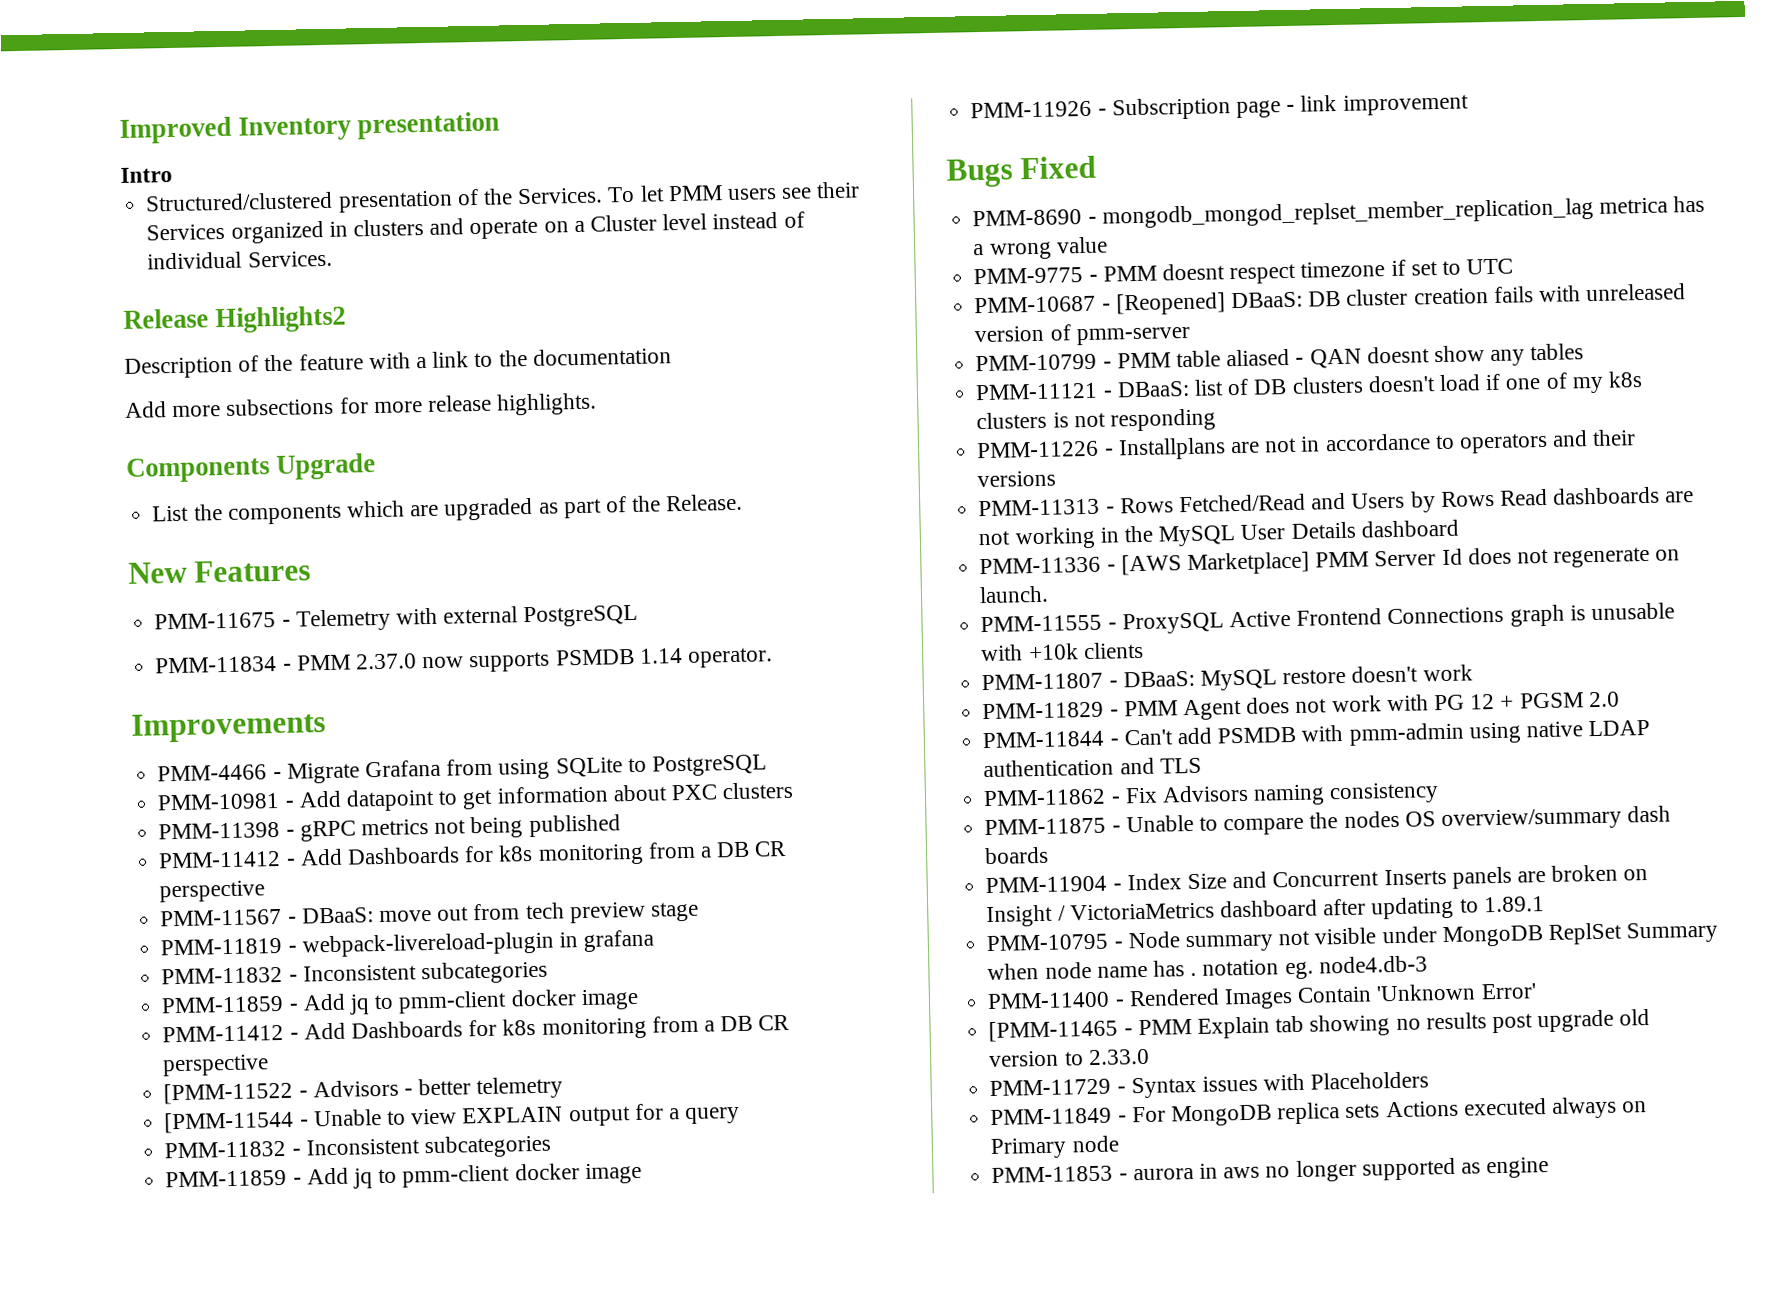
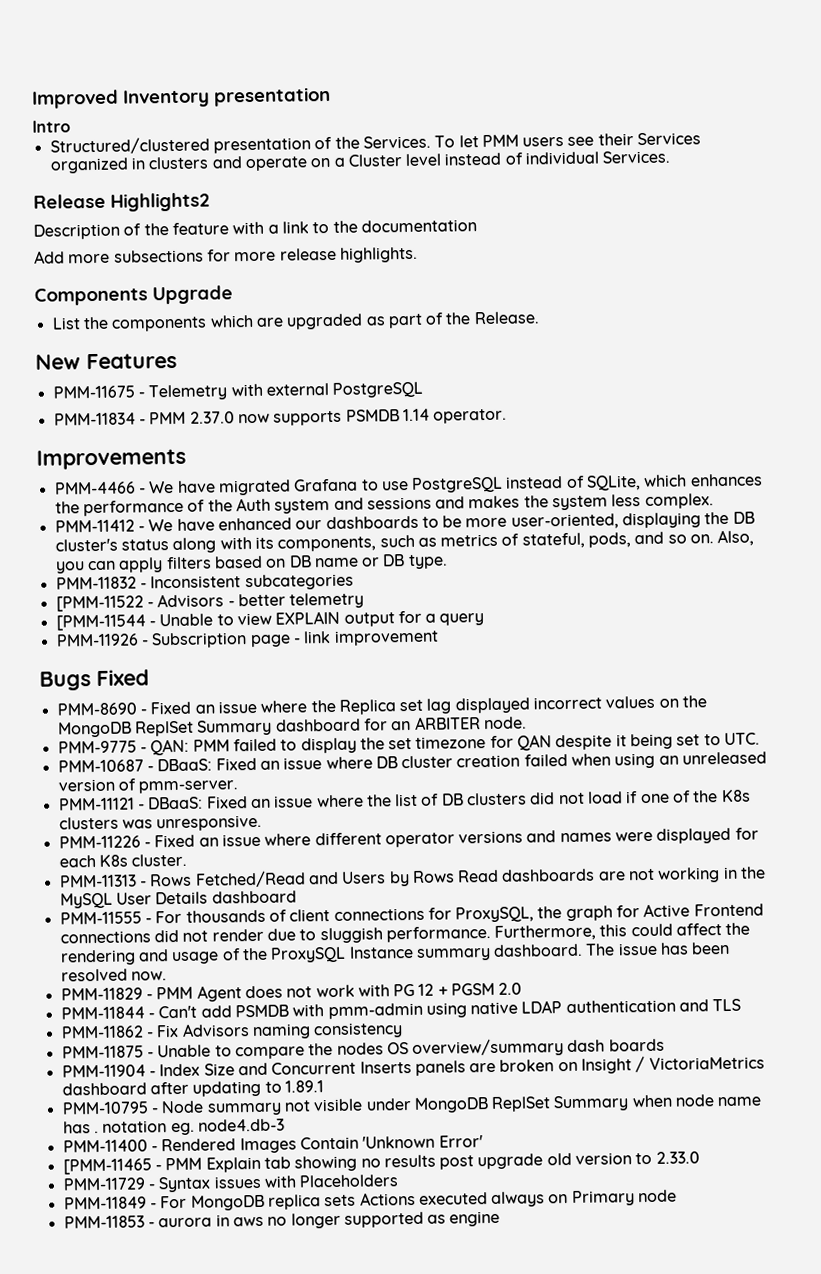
[286,754,767,784] [157,781,794,812] [158,814,621,842] [158,840,788,869] [159,880,266,903] [160,901,699,927] [160,929,655,958] [161,960,548,985] [161,988,639,1015] [162,1014,791,1043] [162,1054,270,1077] Migrate Grafana from using SQLite to PostgreSQL // PMM-10981 - Add datapoint to get information about PXC clusters // PMM-11398 - gRPC metrics not being published // PMM-11412 - Add Dashboards for k8s monitoring from a DB CR perspective // PMM-11567 - DBaaS: move out from tech preview stage // PMM-11819 - webpack-livereload-plugin in grafana // PMM-11832 - Inconsistent subcategories // PMM-11859 - Add jq to pmm-client docker image // PMM-11412 - Add Dashboards for k8s monitoring from a DB CR perspective -> [148,473,763,496] [54,493,714,517] [54,511,755,533] [54,529,755,554] [55,554,448,574] [55,573,354,591] We have migrated Grafana to use PostgreSQL instead of SQLite, which enhances the performance of the Auth system and sessions and makes the system less complex. // PMM-11412 - We have enhanced our dashboards to be more user-oriented, displaying the DB cluster's status along with its components, such as metrics of stateful, pods, and so on. Also, you can apply filters based on DB name or DB type. // PMM-11832 - Inconsistent subcategories
[164,1134,551,1159] [165,1162,642,1189] // PMM-11832 - Inconsistent subcategories // PMM-11859 - Add jq to pmm-client docker image -> (485, 619) none
[1101,195,1706,229] [973,236,1108,260] [973,259,1406,285] mongodb_mongod_replset_member_replication_lag metrica has a wrong value // PMM-9775 - PMM doesnt respect timezone if -> [150,695,708,715] [57,716,527,738] [57,733,674,756] Fixed an issue where the Replica set lag displayed incorrect values on the MongoDB ReplSet Summary dashboard for an ARBITER node. // PMM-9775 - QAN: PMM failed to display the set timezone for QAN despite it being
[1466,258,1514,275] UTC -> [724,732,761,746] UTC.
[1115,283,1687,316] [974,324,1191,346] [975,343,1585,372] [975,380,1190,401] [Reopened] DBaaS: DB cluster creation fails with unreleased version of pmm-server // PMM-10799 - PMM table aliased - QAN doesnt show any tables // PMM-11121 - DBaaS: -> [157,751,768,772] [57,778,239,794] [58,794,392,811] DBaaS: Fixed an issue where DB cluster creation failed when using an unreleased version of pmm-server. // PMM-11121 - DBaaS: Fixed an issue where the
[1367,375,1436,393] doesn't -> [529,792,585,805] did not
[1571,371,1644,394] [976,408,1216,432] [976,429,1637,461] [977,470,1057,488] my k8s clusters is not responding // PMM-11226 - Installplans are not in accordance to operators and their versions -> [692,789,751,803] [58,814,263,832] [58,827,759,849] [58,853,188,868] the K8s clusters was unresponsive. // PMM-11226 - Fixed an issue where different operator versions and names were displayed for each K8s cluster.
[979,546,1681,576] [979,585,1050,604] [980,602,1675,635] [980,641,1144,662] [981,664,1473,691] PMM-11336 - [AWS Marketplace] PMM Server Id does not regenerate on launch. // PMM-11555 - ProxySQL Active Frontend Connections graph is unusable with +10k clients // PMM-11807 - DBaaS: MySQL restore doesn't work -> [59,903,764,925] [59,922,751,944] [59,941,731,966] [60,968,167,982] PMM-11555 - For thousands of client connections for ProxySQL, the graph for Active Frontend connections did not render due to sluggish performance. Furthermore, this could affect the rendering and usage of the ProxySQL Instance summary dashboard. The issue has been resolved now.

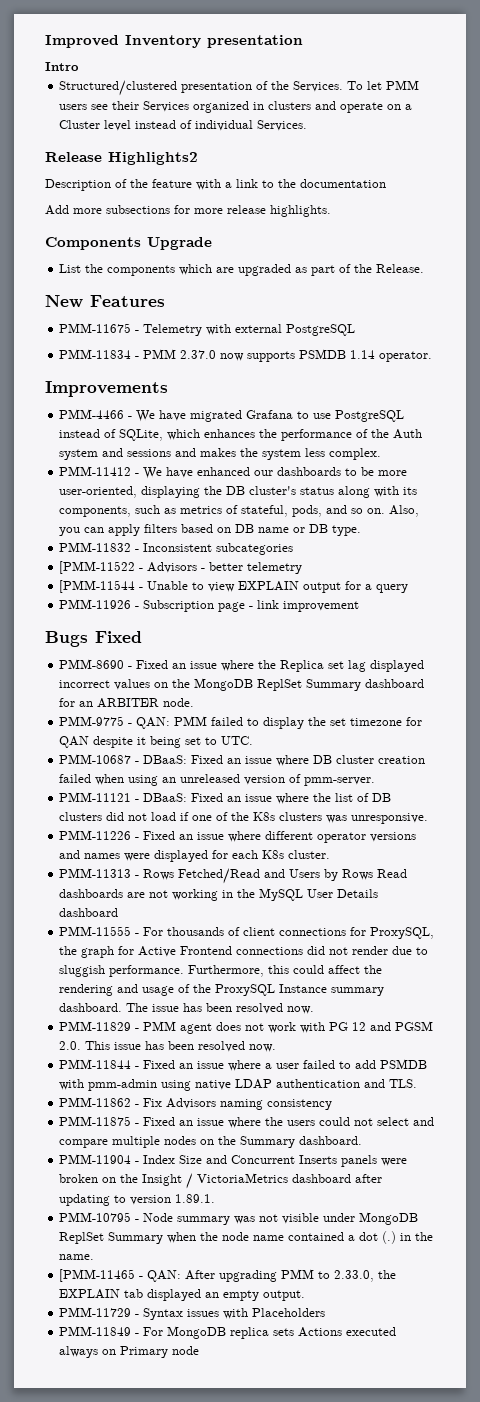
[196,985,242,1002] Agent -> [180,1023,213,1034] agent
[437,982,523,996] [60,1005,198,1020] + PGSM 2.0 // PMM-11844 - Can't -> [370,1021,434,1031] [59,1041,277,1052] [59,1059,352,1071] and PGSM 2.0. This issue has been resolved now. // PMM-11844 - Fixed an issue where a user failed to
[712,998,742,1012] TLS -> [389,1079,418,1088] TLS.
[157,1038,665,1060] Unable to compare the nodes OS overview/summary dash boards -> [143,1117,435,1128] [59,1136,363,1148] Fixed an issue where the users could not select and compare multiple nodes on the Summary dashboard.
[469,1062,497,1073] are -> [381,1158,408,1166] were
(578, 1066) none -> [120,1174,139,1183] the
[284,1080,324,1093] 1.89.1 -> [130,1194,216,1205] version 1.89.1.
(282, 1109) none -> [234,1216,256,1224] was
(673, 1101) none -> [200,1232,219,1241] the
[62,1118,285,1136] [62,1135,483,1154] [62,1151,700,1175] has . notation eg. node4.db-3 // PMM-11400 - Rendered Images Contain 'Unknown Error' // [PMM-11465 - PMM Explain tab showing no results post upgrade old version to 2.33.0 -> [288,1231,434,1244] [59,1254,95,1260] [59,1269,397,1282] [59,1289,306,1301] contained a dot (.) in the name. // [PMM-11465 - QAN: After upgrading PMM to 2.33.0, the EXPLAIN tab displayed an empty output.
[63,1210,501,1229] // PMM-11853 - aurora in aws no longer supported as engine -> (200, 1350) none

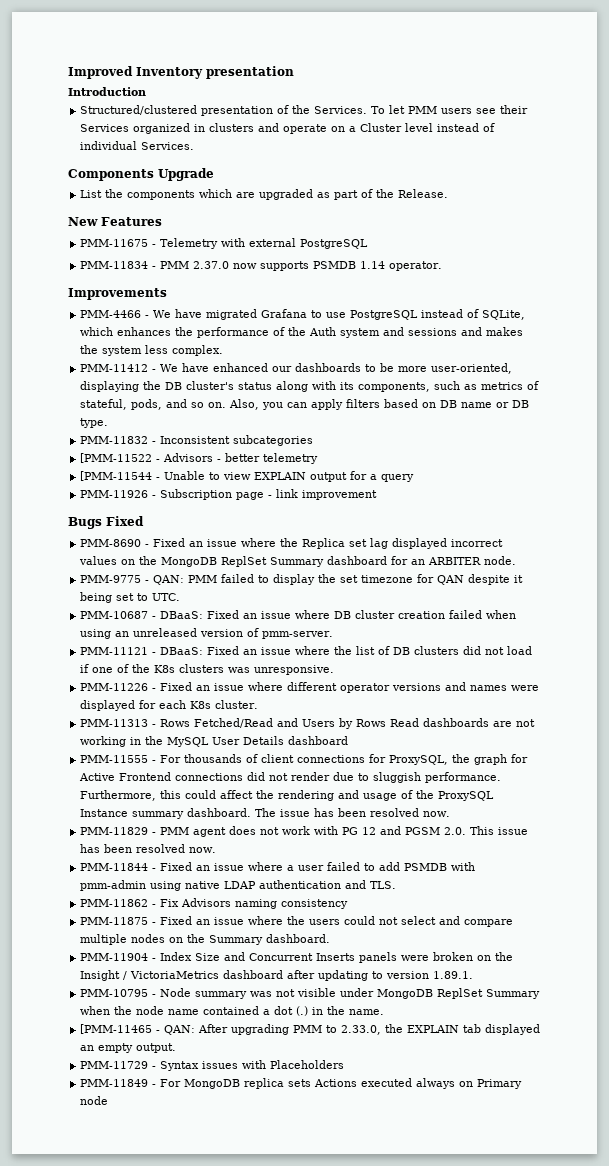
[45,62,79,71] Intro -> [68,87,146,96] Introduction
[45,152,198,165] [45,179,386,191] [45,205,331,217] // Release Highlights2 // Description of the feature with a link to the documentation // Add more subsections for more release highlights. -> (195, 146) none

